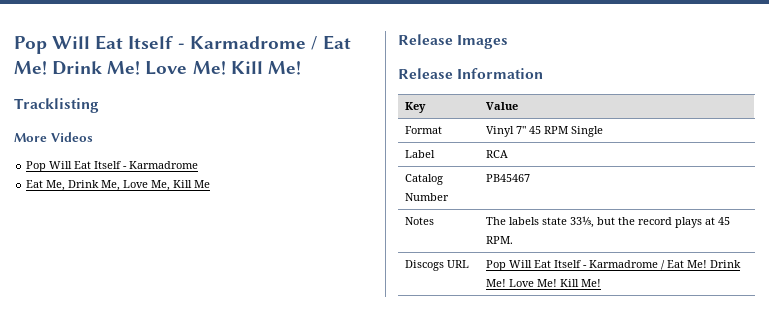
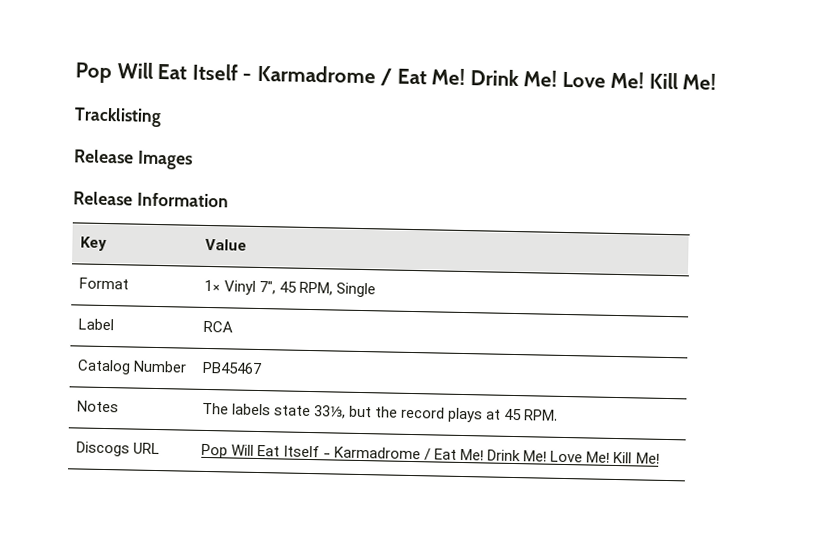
[14,132,93,142] [26,161,199,172] [26,180,211,191] // More Videos // Pop Will Eat Itself - Karmadrome // Eat Me, Drink Me, Love Me, Kill Me -> (162, 117) none
[485,126,568,137] Vinyl 7" 45 RPM -> [203,279,333,296] 1× Vinyl 7", 45 RPM,

